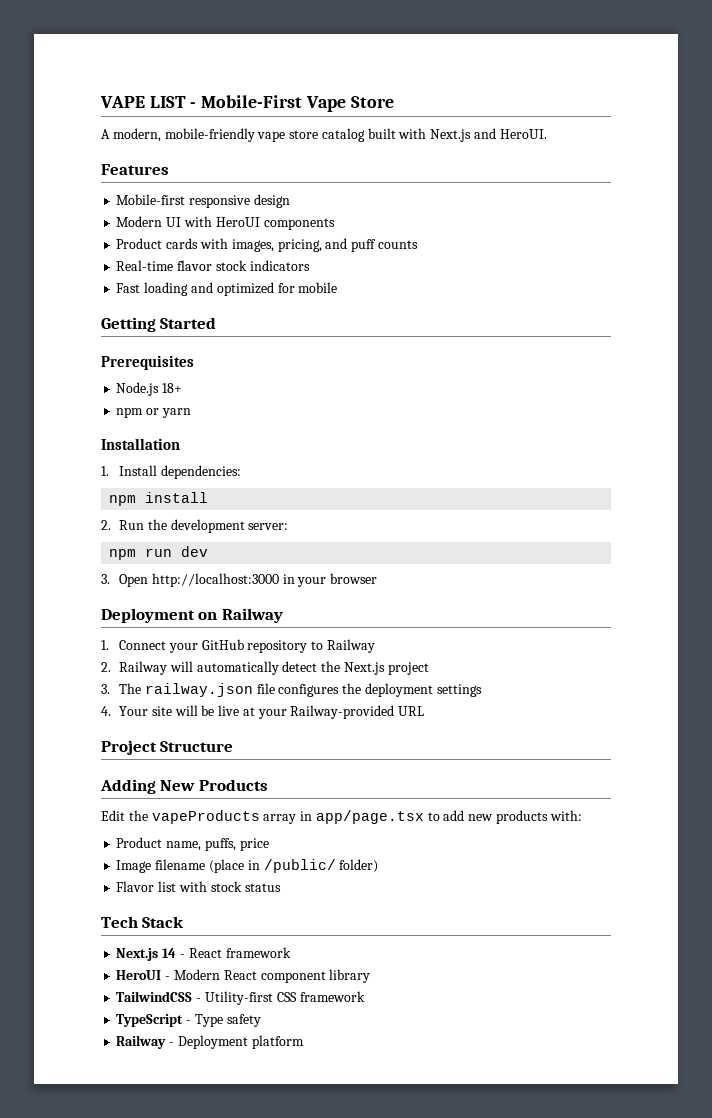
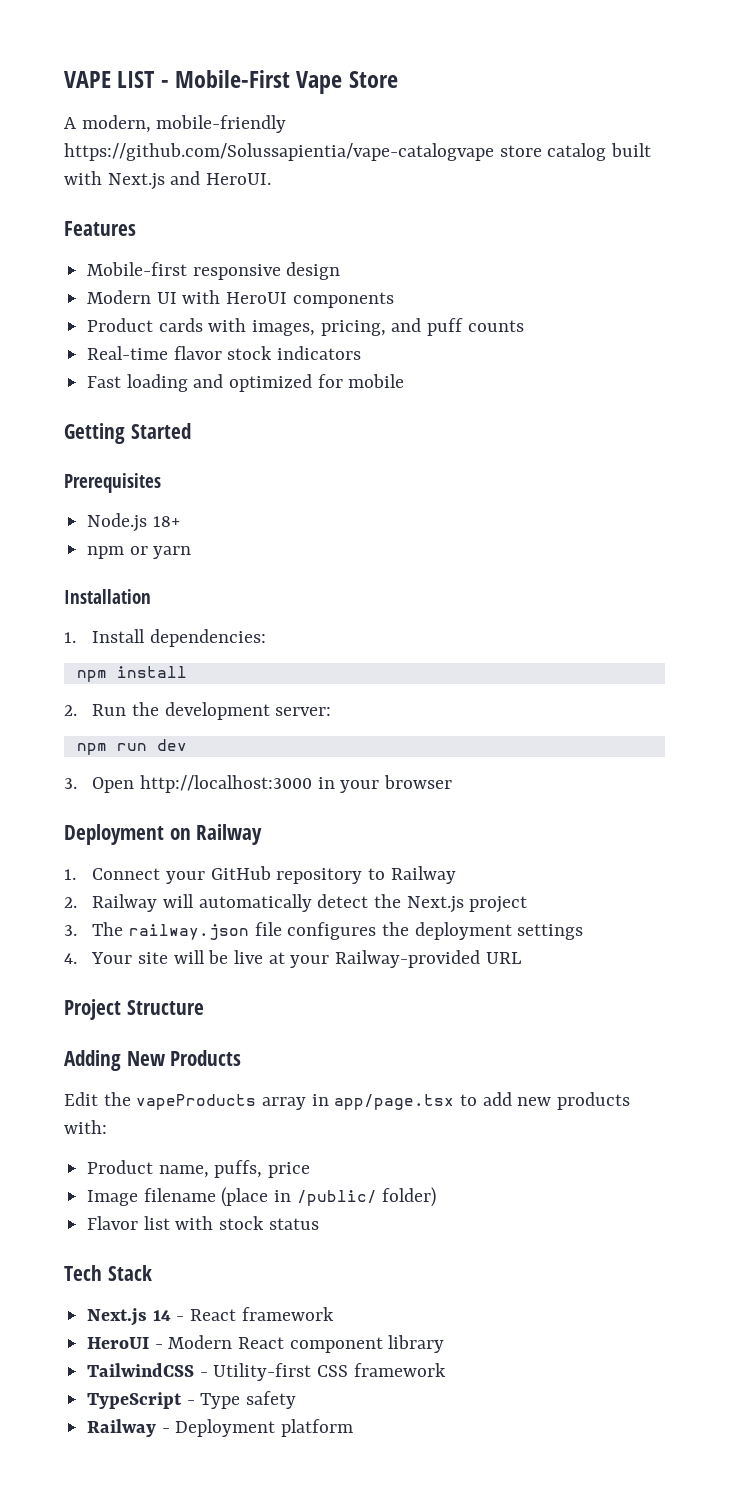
[257,131,286,142] vape -> [64,143,494,161] https://github.com/Solussapientia/vape-catalogvape

